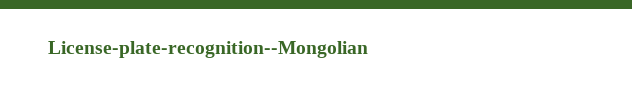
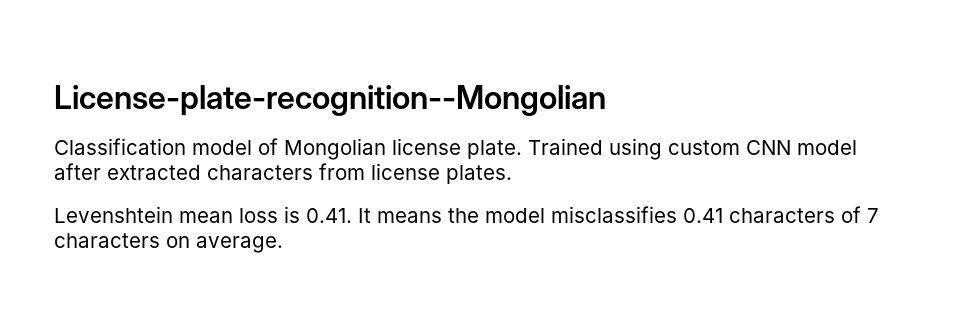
(368, 49) none -> [54,138,857,160] [54,163,512,184] [54,206,879,223] [54,233,283,253] // Classification model of Mongolian license plate. Trained using custom CNN model after extracted characters from license plates. // Levenshtein mean loss is 0.41. It means the model misclassifies 0.41 characters of 7 characters on average.

